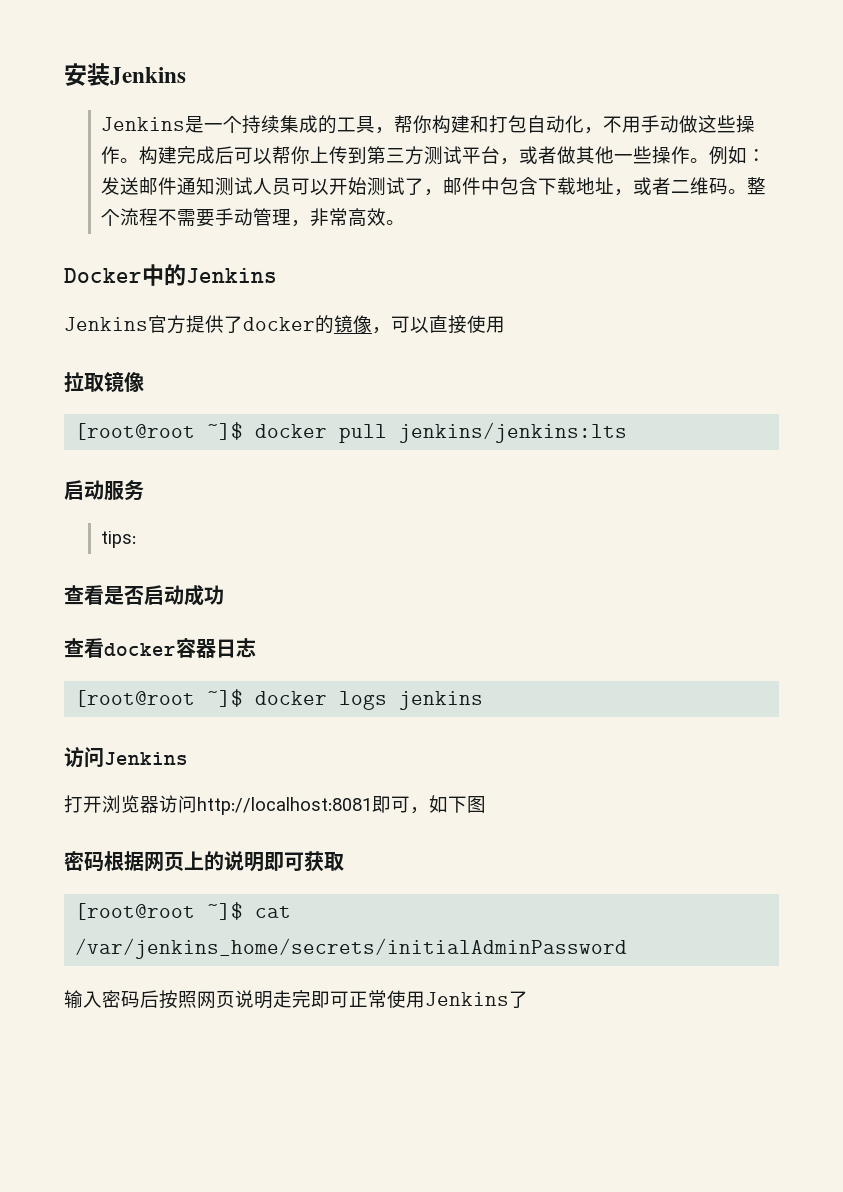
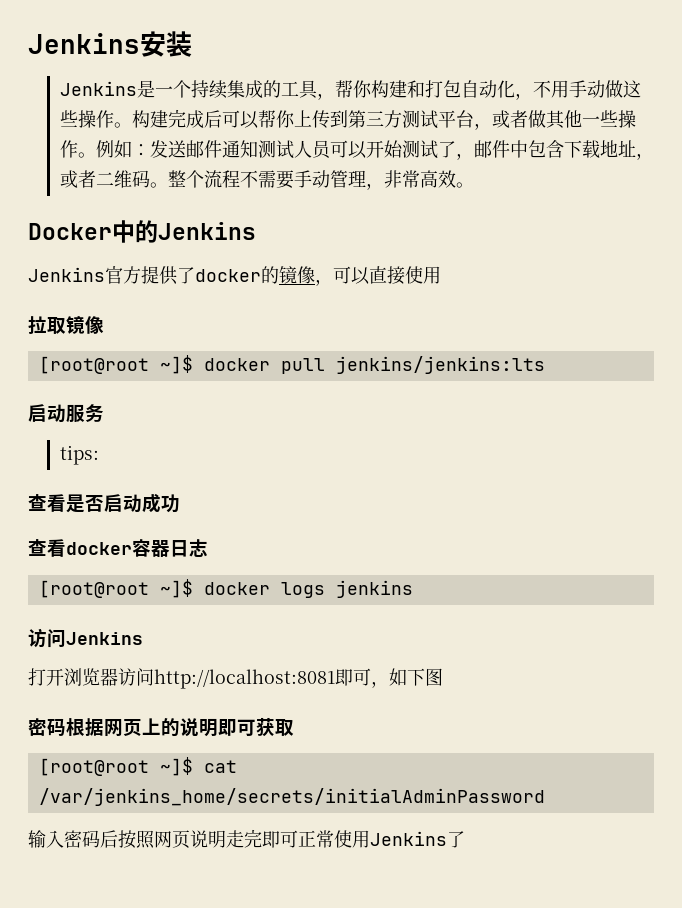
(64, 74) none -> [28,33,140,54] Jenkins
[110,67,186,85] Jenkins -> (192, 44) none

